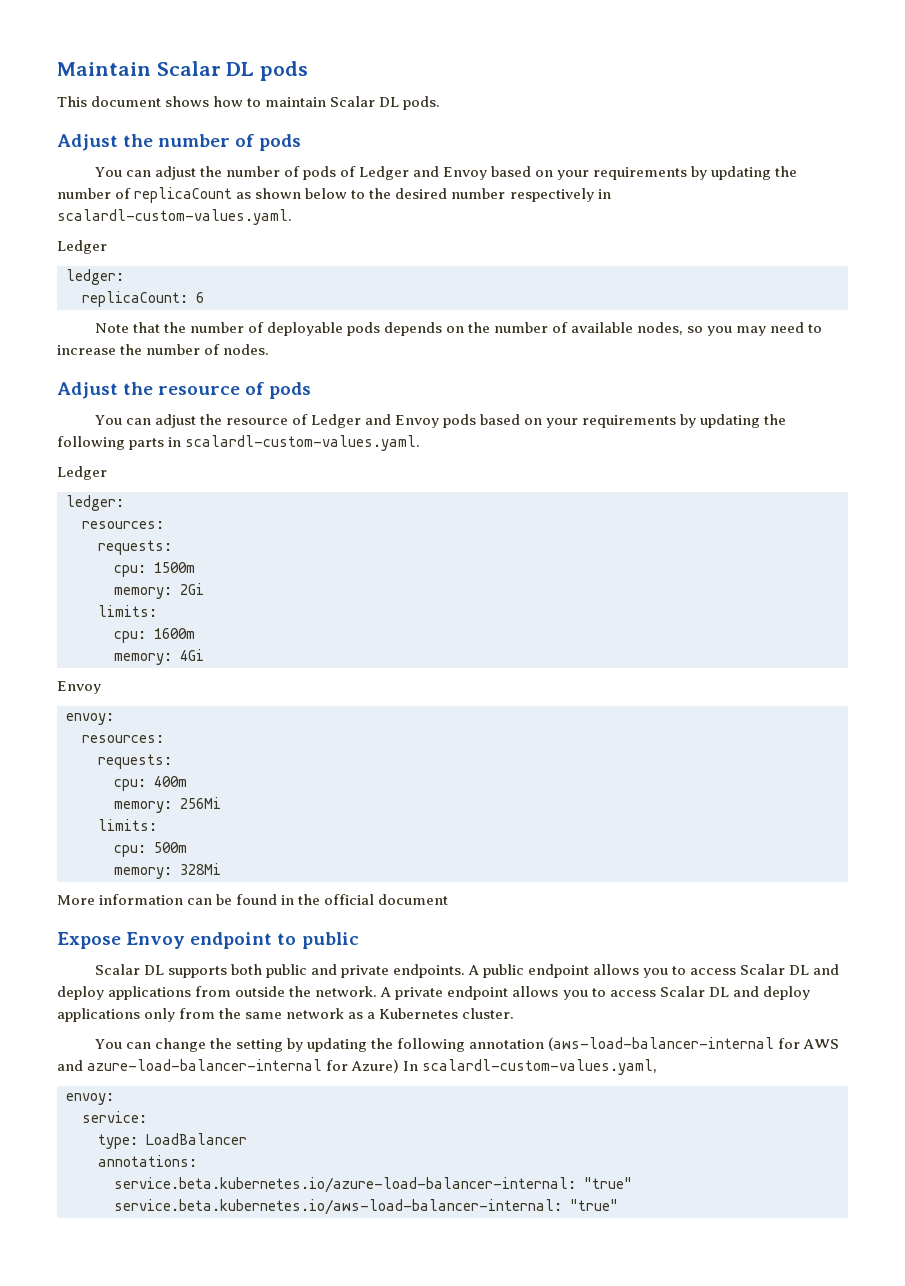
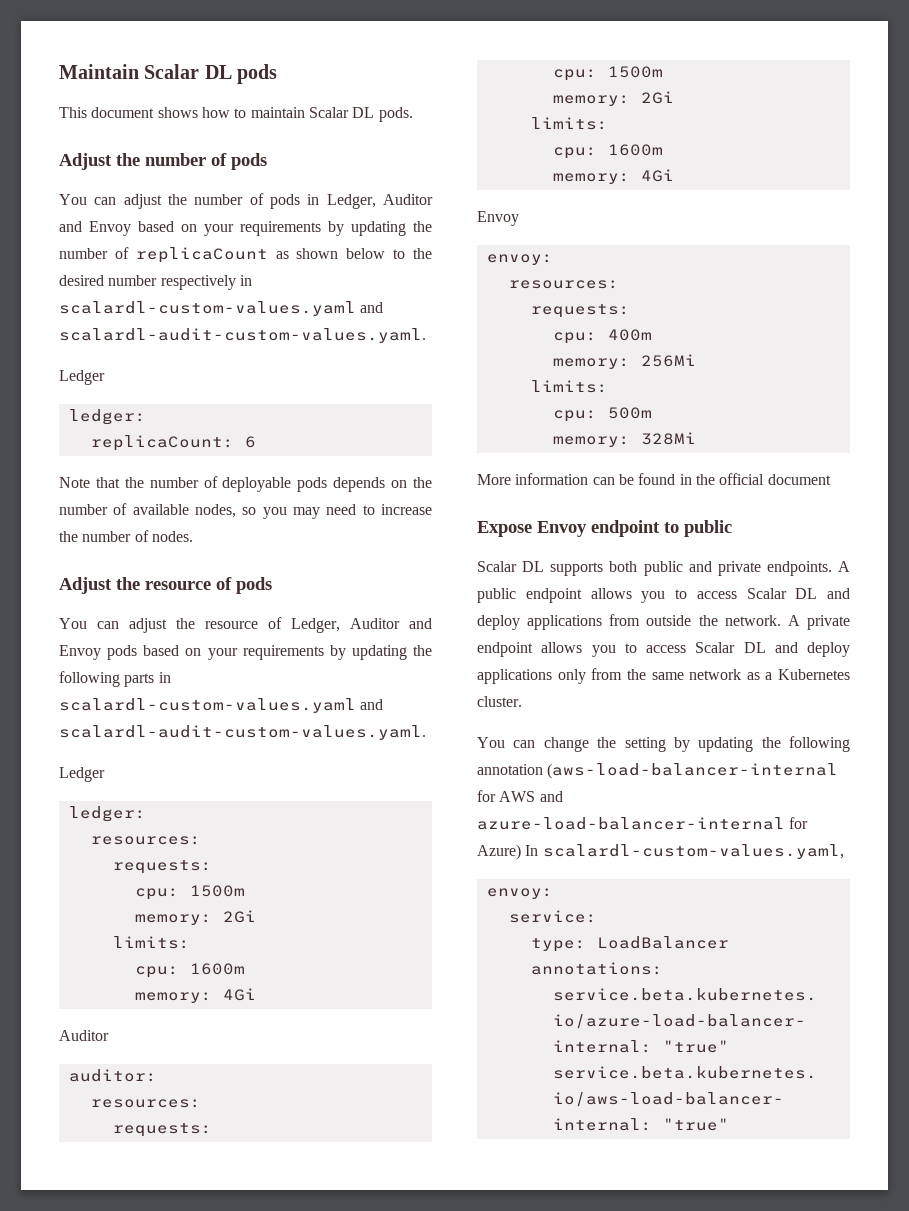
[339,166,409,180] of Ledger -> [307,194,433,209] in Ledger, Auditor
[57,209,292,225] scalardl-custom-values.yaml. -> [59,301,384,316] [59,328,426,343] scalardl-custom-values.yaml and scalardl-audit-custom-values.yaml.
[310,414,361,428] Ledger -> [291,618,400,633] Ledger, Auditor
[185,435,421,451] scalardl-custom-values.yaml. -> [59,698,384,713] [59,725,426,740] scalardl-custom-values.yaml and scalardl-audit-custom-values.yaml.
(204, 655) none -> [59,1030,109,1041] [68,1069,157,1082] [90,1099,201,1108] [112,1123,212,1137] [552,66,663,81] [552,91,674,106] [530,117,608,130] [552,144,663,159] [552,169,674,184] // Auditor // auditor: // resources: // requests: // cpu: 1500m // memory: 2Gi // limits: // cpu: 1600m // memory: 4Gi

